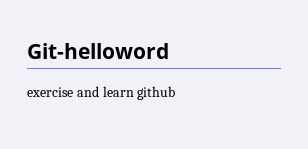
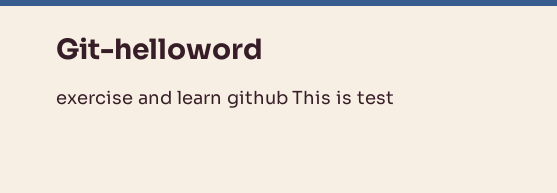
(176, 93) none -> [292,90,395,105] This is test

